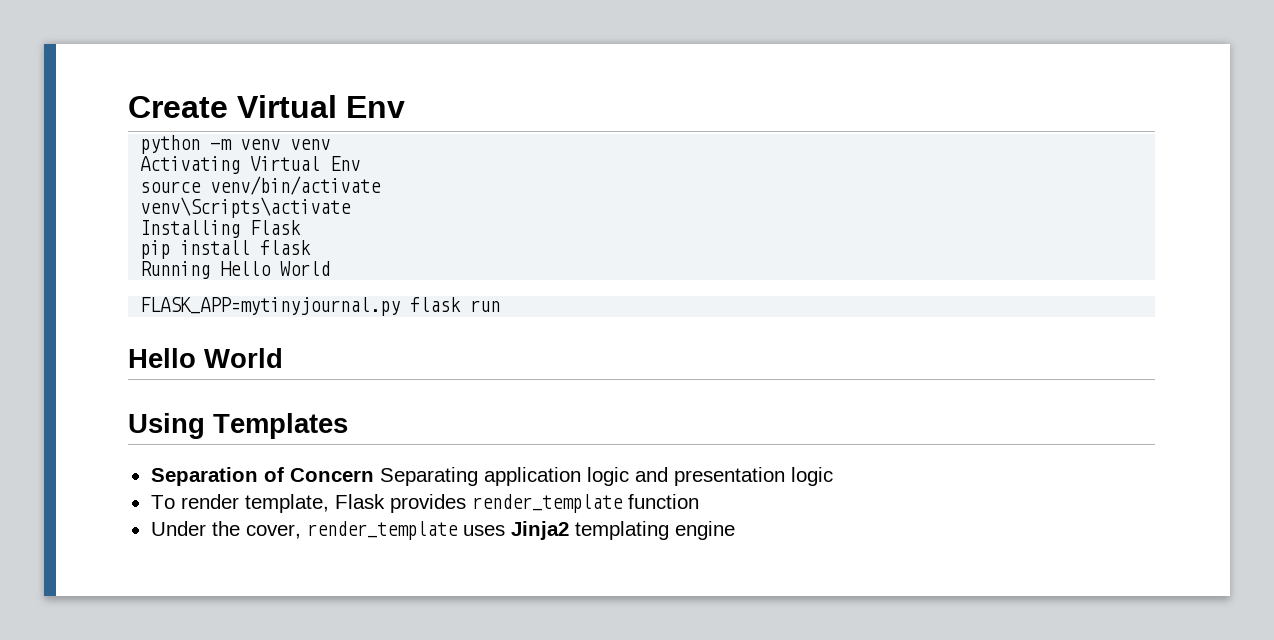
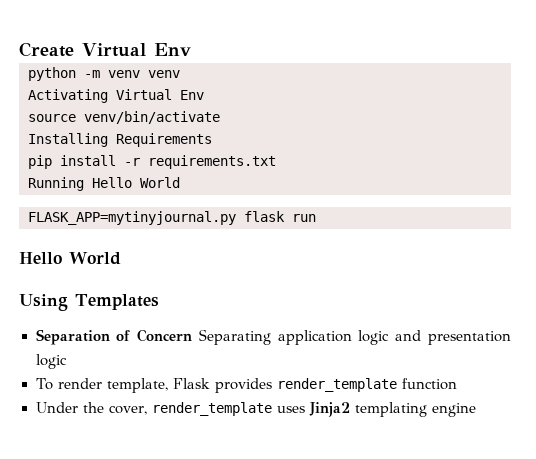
[140,197,352,218] // venv\Scripts\activate -> (220, 117) none
[250,220,302,235] Flask -> [116,133,212,147] Requirements
[260,240,312,255] flask -> [124,155,276,169] -r requirements.txt

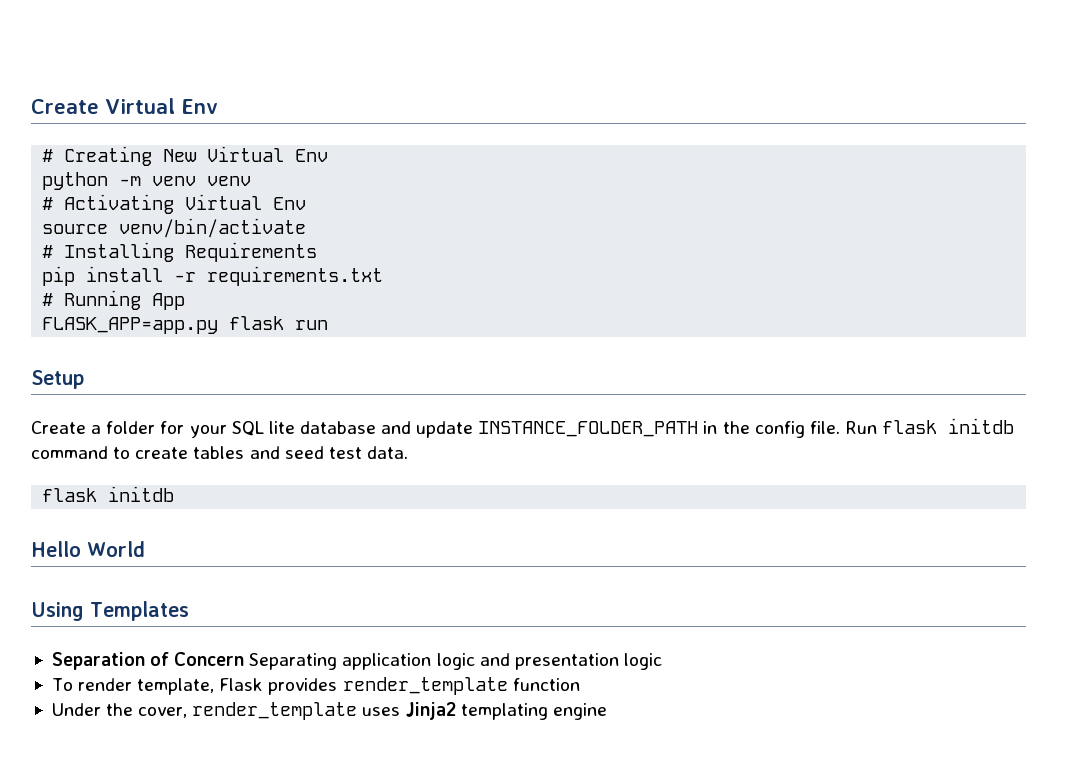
(191, 49) none -> [42,146,329,166] // # Creating New Virtual Env
(180, 74) none -> [42,197,54,210] #
(220, 117) none -> [42,245,54,258] #
[28,177,180,191] [28,211,316,225] Running Hello World // FLASK_APP=mytinyjournal.py flask run -> [42,290,186,310] [42,316,329,334] [31,370,84,389] [31,418,1015,438] [31,446,408,459] [42,486,175,502] # Running App // FLASK_APP=app.py flask run // Setup // Create a folder for your SQL lite database and update INSTANCE_FOLDER_PATH in the config file. Run flask initdb command to create tables and seed test data. // flask initdb

